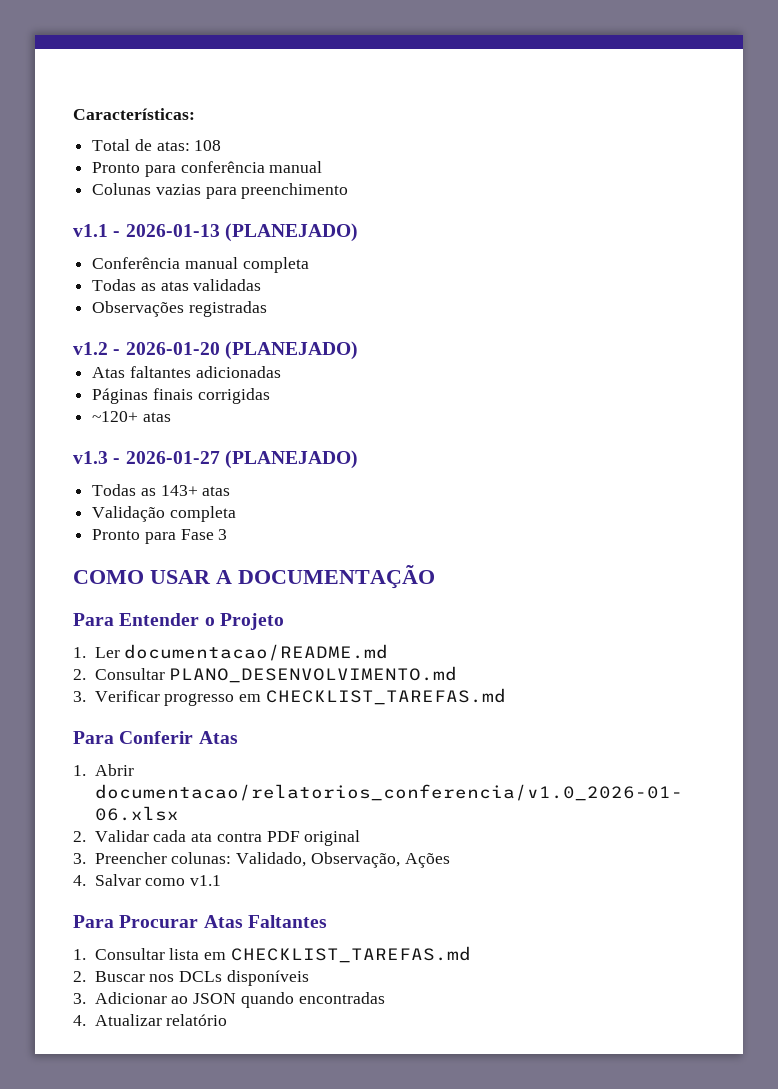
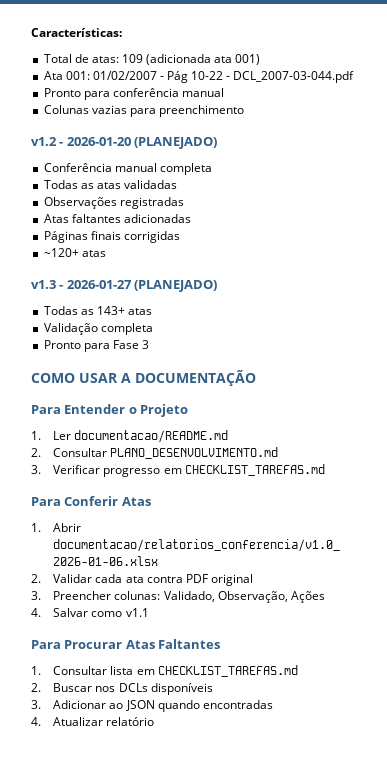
[194,140,222,151] 108 -> [121,54,261,65] [43,71,355,83] 109 (adicionada ata 001) // Ata 001: 01/02/2007 - Pág 10-22 - DCL_2007-03-044.pdf
[73,224,220,237] v1.1 - 2026-01-13 -> [31,137,131,146] v1.2 - 2026-01-20
[73,341,358,360] // v1.2 - 2026-01-20 (PLANEJADO) -> (184, 203) none

